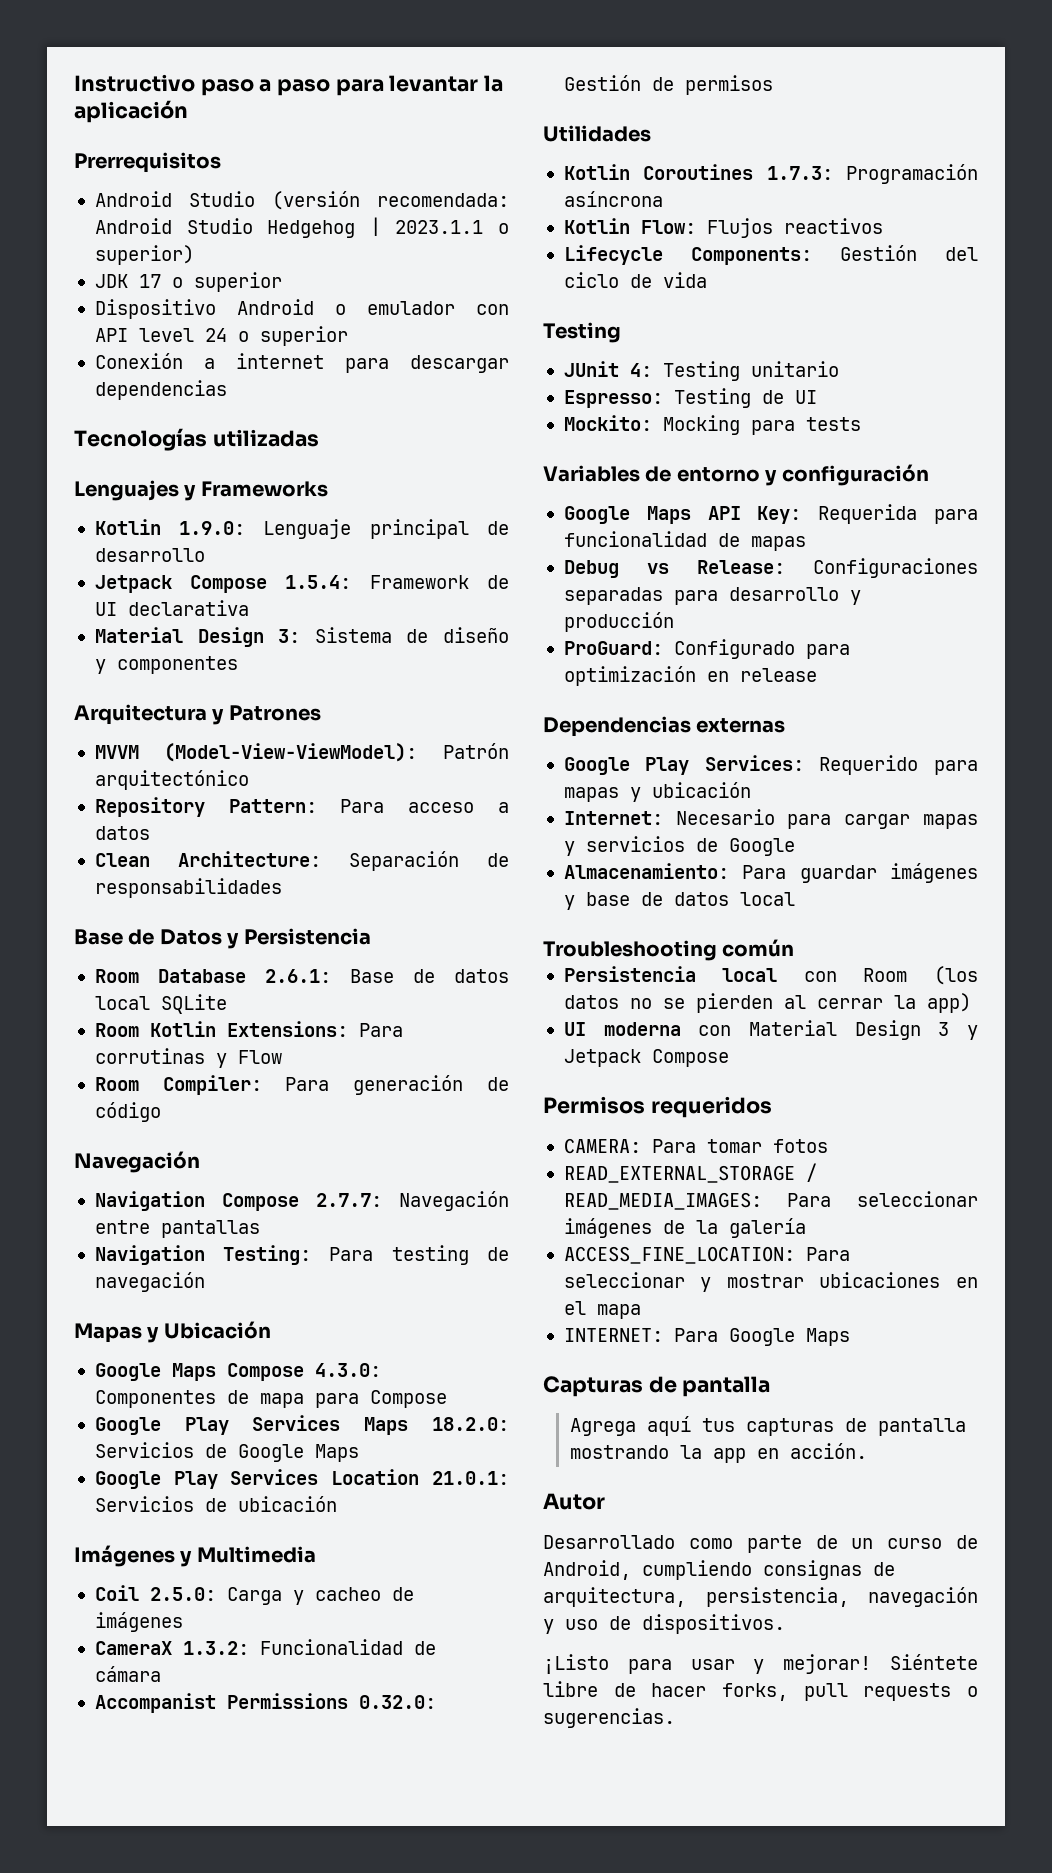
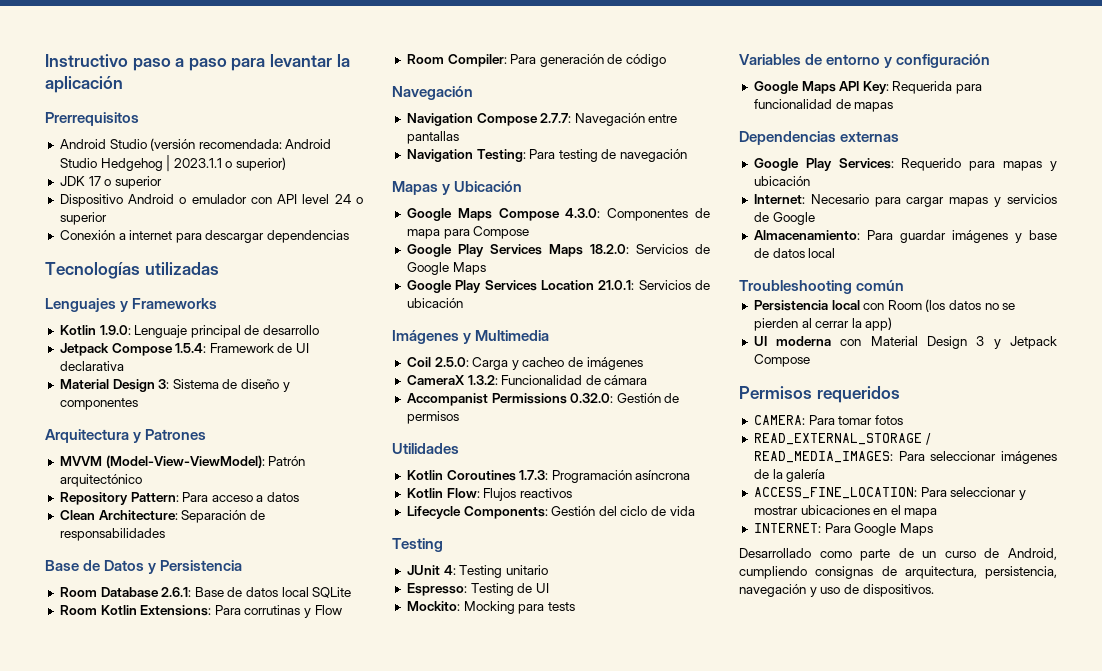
[563,558,978,578] [563,587,861,605] [563,612,674,632] [563,639,850,659] [563,666,817,686] // Debug vs Release: Configuraciones separadas para desarrollo y producción // ProGuard: Configurado para optimización en release -> (894, 107) none
[543,1376,771,1397] [569,1416,966,1436] [569,1443,867,1463] [543,1493,605,1510] // Capturas de pantalla // Agrega aquí tus capturas de pantalla mostrando la app en acción. // Autor -> (933, 529) none
[543,1654,978,1674] [543,1681,978,1701] [543,1708,675,1728] // ¡Listo para usar y mejorar! Siéntete libre de hacer forks, pull requests o sugerencias. -> (934, 590) none

